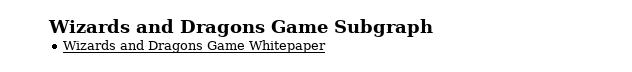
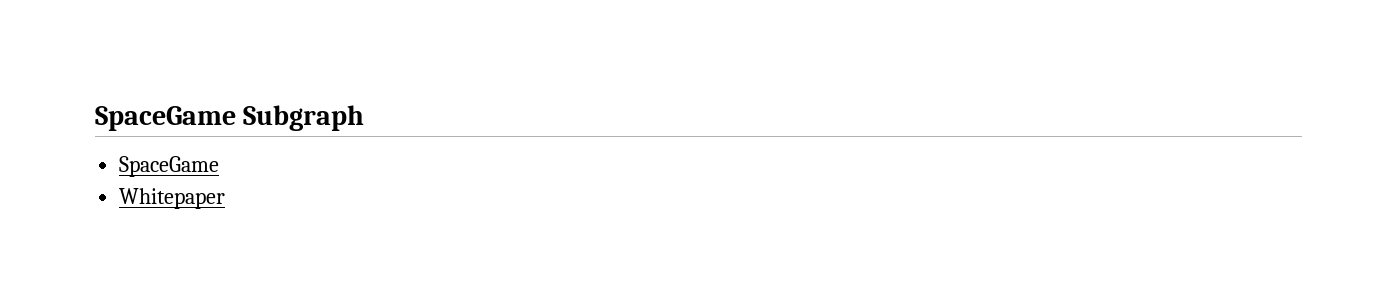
[48,19,433,37] [62,40,245,53] Wizards and Dragons Game Subgraph // Wizards and Dragons Game -> [95,105,365,131] [119,156,220,177] SpaceGame Subgraph // SpaceGame //

